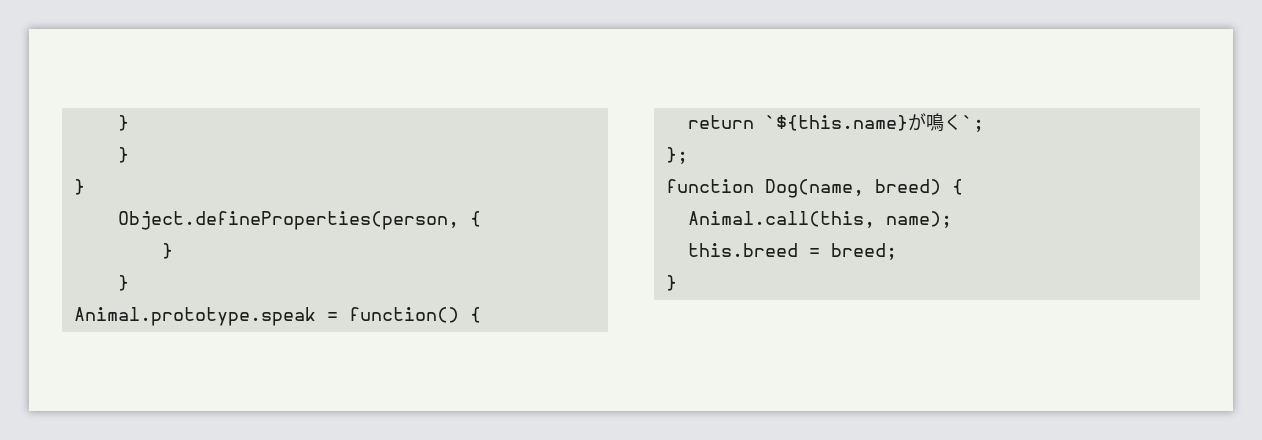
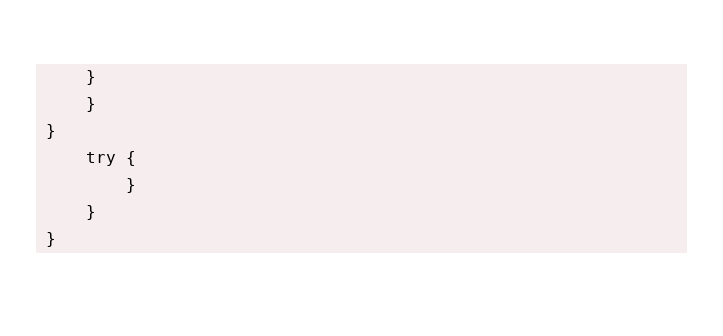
[118,211,459,230] Object.defineProperties(person, -> [86,152,117,166] try
[74,307,481,326] [688,113,984,132] [666,147,688,164] [666,179,963,198] [688,211,952,228] [688,243,897,260] // Animal.prototype.speak = function() { // return `${this.name}が鳴く`; // }; // function Dog(name, breed) { // Animal.call(this, name); // this.breed = breed; -> (97, 212) none

